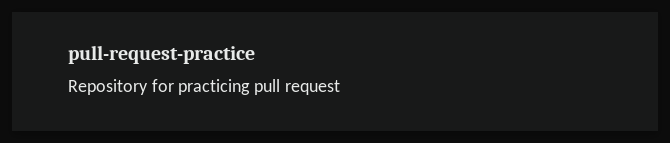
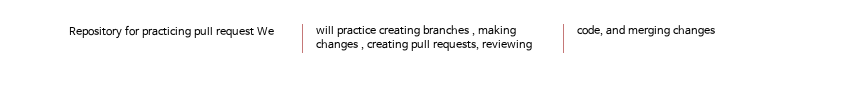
[68,45,255,64] pull-request-practice // -> (69, 33) none
(340, 87) none -> [257,25,516,37] [316,39,532,51] [577,25,715,37] We will practice creating branches , making changes , creating pull requests, reviewing code, and merging changes

